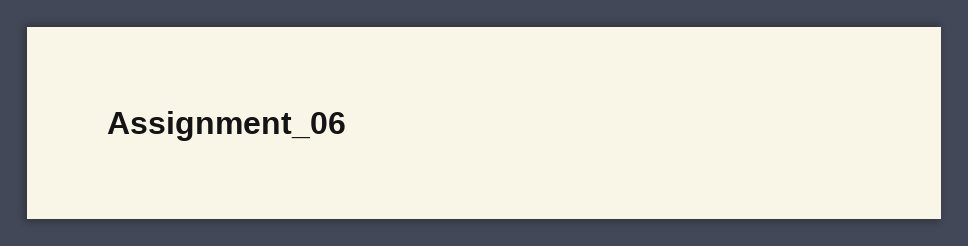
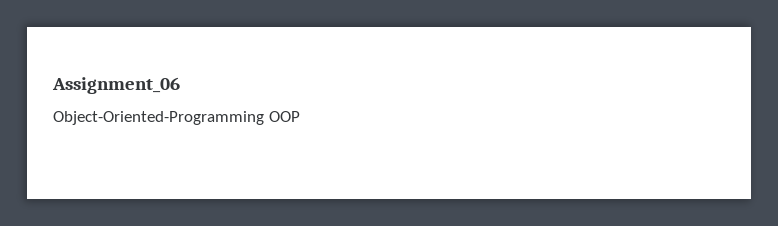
(346, 126) none -> [53,111,300,125] // Object-Oriented-Programming OOP

